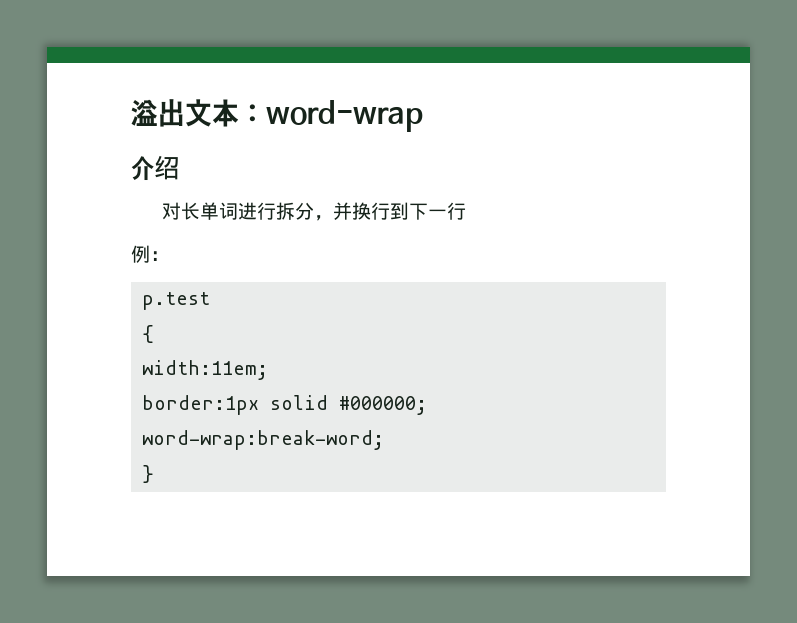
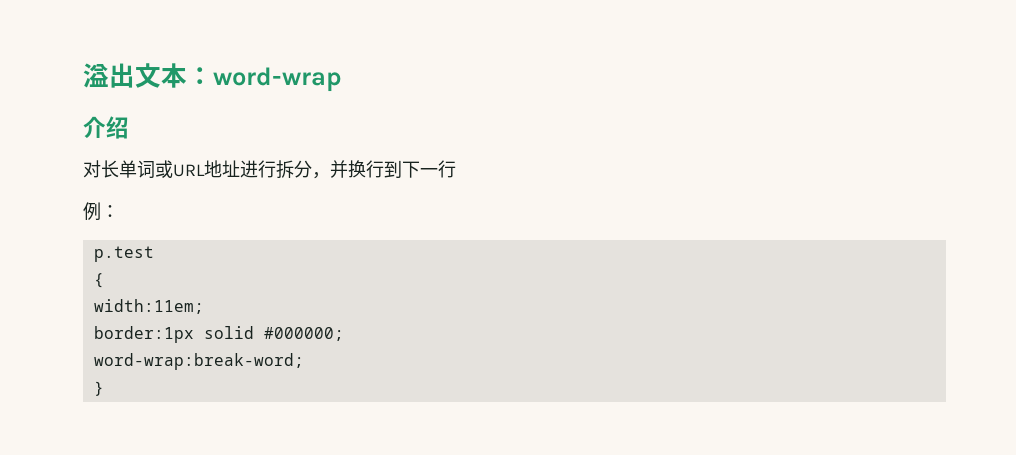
(238, 211) none -> [155,160,240,178] 或URL地址

